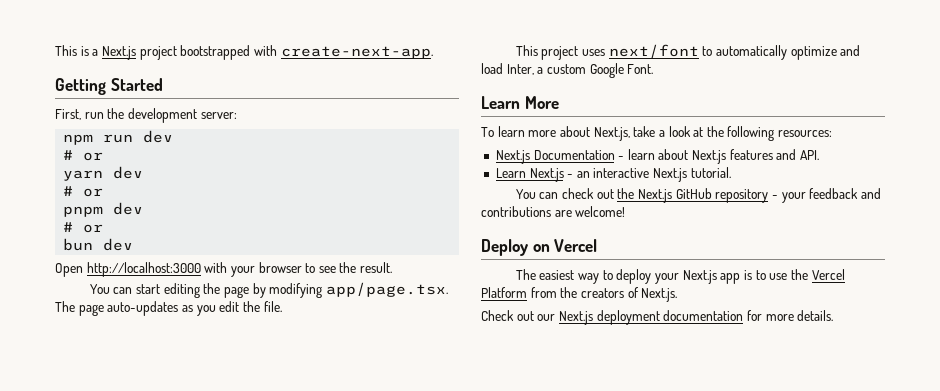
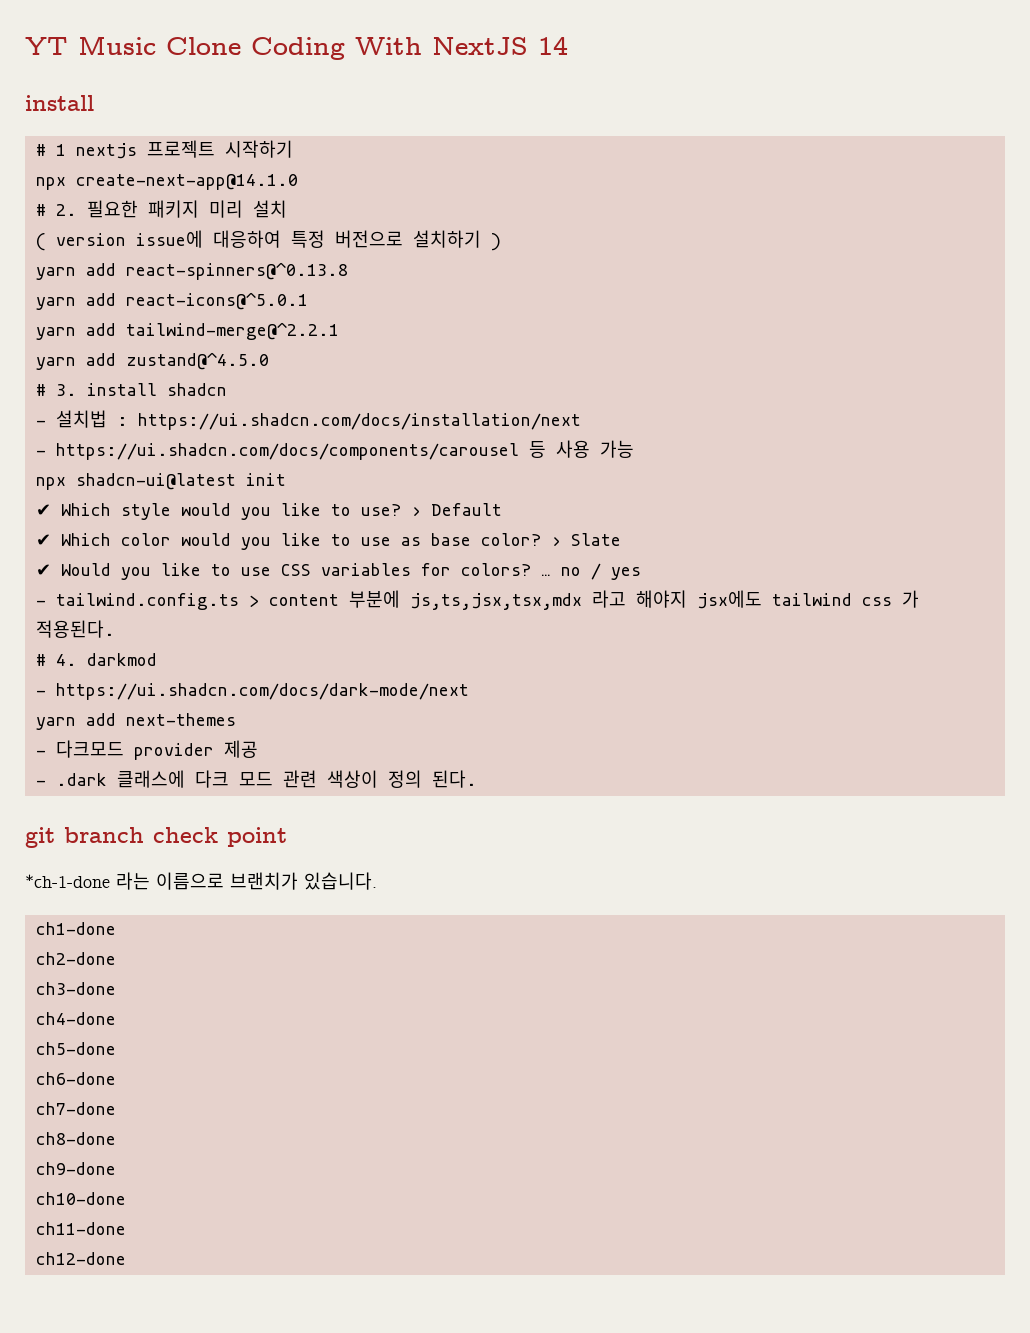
[55,45,433,60] [55,78,163,95] [55,108,237,123] [63,130,174,145] [63,150,104,161] [63,166,144,181] [63,186,104,197] [63,202,144,217] [63,222,104,233] [63,238,134,251] [55,262,393,277] [89,282,448,298] [55,301,282,316] [515,44,861,60] [481,63,654,78] [481,96,559,109] [481,126,833,141] [495,149,820,164] [495,167,731,182] [515,188,881,203] [481,206,626,217] [481,239,598,256] [515,269,845,284] [481,287,678,302] [481,310,834,325] This is a Next.js project bootstrapped with create-next-app. // Getting Started // First, run the development server: // npm run dev // # or // yarn dev // # or // pnpm dev // # or // bun dev // Open http://localhost:3000 with your browser to see the result. // You can start editing the page by modifying app/page.tsx. The page auto-updates as you edit the file. // This project uses next/font to automatically optimize and load Inter, a custom Google Font. // Learn More // To learn more about Next.js, take a look at the following resources: // Next.js Documentation - learn about Next.js features and API. // Learn Next.js - an interactive Next.js tutorial. // You can check out the Next.js GitHub repository - your feedback and contributions are welcome! // Deploy on Vercel // The easiest way to deploy your Next.js app is to use the Vercel Platform from the creators of Next.js. // Check out our Next.js deployment documentation for more details. -> [25,36,568,60] [25,95,94,111] [35,140,293,159] [35,174,298,190] [35,200,287,218] [35,230,501,251] [35,262,348,280] [35,292,308,310] [35,322,339,340] [35,352,269,370] [35,383,227,396] [35,410,581,430] [35,440,634,460] [35,473,286,490] [35,503,502,520] [35,533,621,550] [35,563,641,580] [35,590,919,610] [35,620,115,638] [35,653,157,666] [35,683,469,700] [35,713,236,730] [35,740,258,760] [35,770,477,788] [25,827,287,848] [25,872,377,890] [35,922,116,935] [35,952,116,965] [35,982,116,995] [35,1012,116,1025] [35,1042,116,1055] [35,1072,116,1085] [35,1102,116,1115] [35,1132,116,1145] [35,1162,116,1175] [35,1192,126,1205] [35,1222,126,1235] [35,1252,126,1265] YT Music Clone Coding With NextJS 14 // install // # 1 nextjs 프로젝트 시작하기 // npx create-next-app@14.1.0 // # 2. 필요한 패키지 미리 설치 // ( version issue에 대응하여 특정 버전으로 설치하기 ) // yarn add react-spinners@^0.13.8 // yarn add react-icons@^5.0.1 // yarn add tailwind-merge@^2.2.1 // yarn add zustand@^4.5.0 // # 3. install shadcn // - 설치법 : https://ui.shadcn.com/docs/installation/next // - https://ui.shadcn.com/docs/components/carousel 등 사용 가능 // npx shadcn-ui@latest init // ✔ Which style would you like to use? › Default // ✔ Which color would you like to use as base color? › Slate // ✔ Would you like to use CSS variables for colors? … no / yes // - tailwind.config.ts > content 부분에 js,ts,jsx,tsx,mdx 라고 해야지 jsx에도 tailwind css 가 적용된다. // # 4. darkmod // - https://ui.shadcn.com/docs/dark-mode/next // yarn add next-themes // - 다크모드 provider 제공 // - .dark 클래스에 다크 모드 관련 색상이 정의 된다. // git branch check point // *ch-1-done 라는 이름으로 브랜치가 있습니다. // ch1-done // ch2-done // ch3-done // ch4-done // ch5-done // ch6-done // ch7-done // ch8-done // ch9-done // ch10-done // ch11-done // ch12-done

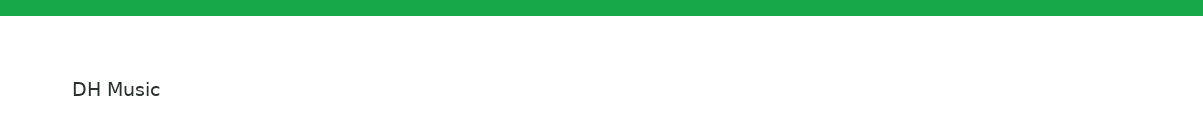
[25,36,568,60] [25,95,94,111] [35,140,293,159] [35,174,298,190] [35,200,287,218] [35,230,501,251] [35,262,348,280] [35,292,308,310] [35,322,339,340] [35,352,269,370] [35,383,227,396] [35,410,581,430] [35,440,634,460] [35,473,286,490] [35,503,502,520] [35,533,621,550] [35,563,641,580] [35,590,919,610] [35,620,115,638] [35,653,157,666] [35,683,469,700] [35,713,236,730] [35,740,258,760] [35,770,477,788] [25,827,287,848] [25,872,377,890] [35,922,116,935] [35,952,116,965] [35,982,116,995] [35,1012,116,1025] [35,1042,116,1055] [35,1072,116,1085] [35,1102,116,1115] [35,1132,116,1145] [35,1162,116,1175] [35,1192,126,1205] [35,1222,126,1235] [35,1252,126,1265] YT Music Clone Coding With NextJS 14 // install // # 1 nextjs 프로젝트 시작하기 // npx create-next-app@14.1.0 // # 2. 필요한 패키지 미리 설치 // ( version issue에 대응하여 특정 버전으로 설치하기 ) // yarn add react-spinners@^0.13.8 // yarn add react-icons@^5.0.1 // yarn add tailwind-merge@^2.2.1 // yarn add zustand@^4.5.0 // # 3. install shadcn // - 설치법 : https://ui.shadcn.com/docs/installation/next // - https://ui.shadcn.com/docs/components/carousel 등 사용 가능 // npx shadcn-ui@latest init // ✔ Which style would you like to use? › Default // ✔ Which color would you like to use as base color? › Slate // ✔ Would you like to use CSS variables for colors? … no / yes // - tailwind.config.ts > content 부분에 js,ts,jsx,tsx,mdx 라고 해야지 jsx에도 tailwind css 가 적용된다. // # 4. darkmod // - https://ui.shadcn.com/docs/dark-mode/next // yarn add next-themes // - 다크모드 provider 제공 // - .dark 클래스에 다크 모드 관련 색상이 정의 된다. // git branch check point // *ch-1-done 라는 이름으로 브랜치가 있습니다. // ch1-done // ch2-done // ch3-done // ch4-done // ch5-done // ch6-done // ch7-done // ch8-done // ch9-done // ch10-done // ch11-done // ch12-done -> [72,82,160,96] DH Music

